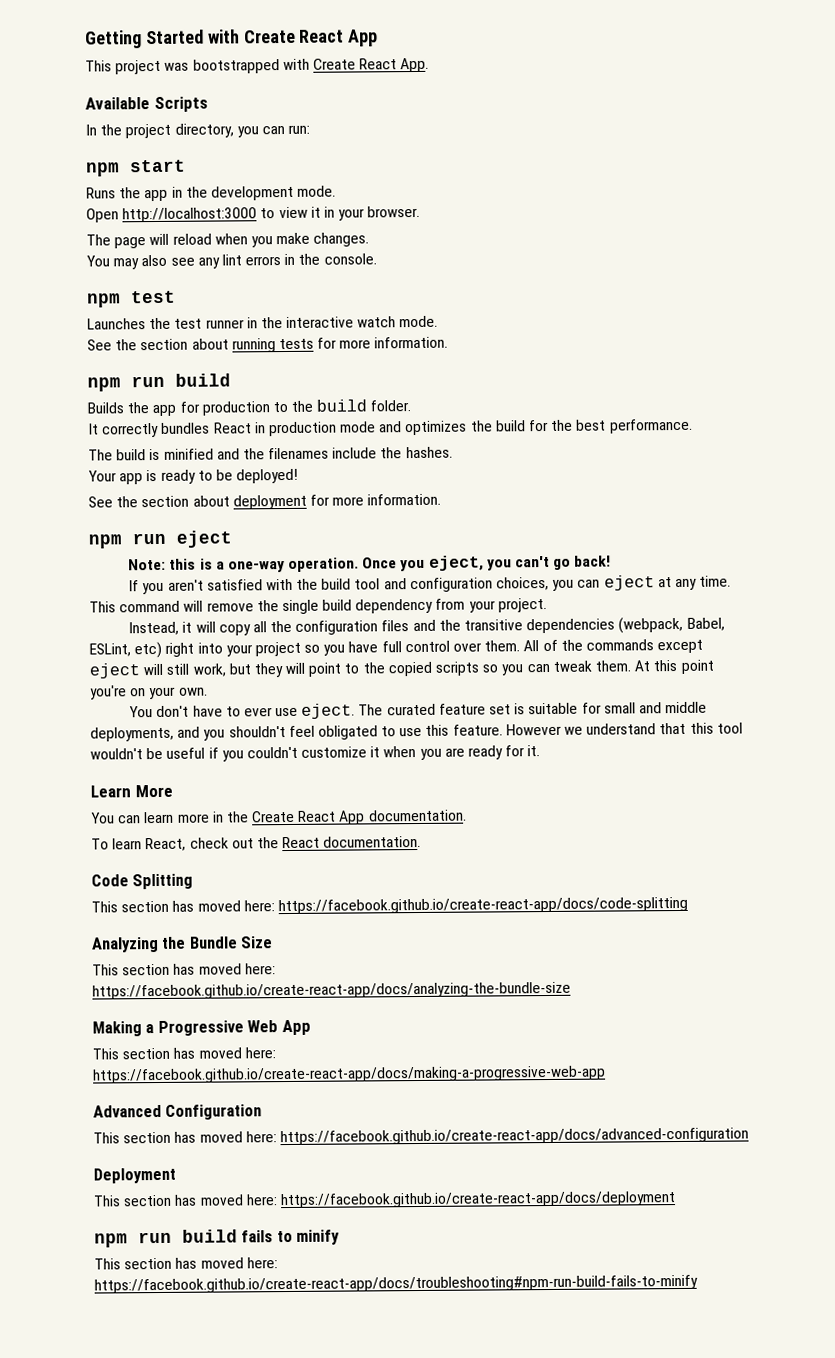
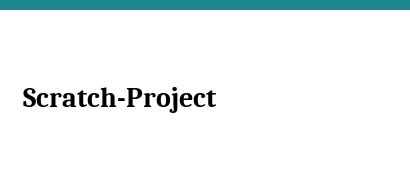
[85,29,379,49] [85,57,430,75] [85,96,208,113] [85,123,311,139] [86,159,186,177] [86,185,337,202] [86,205,421,223] [86,232,370,249] [86,253,377,270] [87,290,176,308] [87,315,439,330] [87,336,449,353] [87,373,231,392] [87,399,412,417] [88,418,693,438] [88,446,453,461] [88,468,299,485] [88,493,442,510] [88,530,232,549] [128,555,612,573] [128,575,732,595] [89,598,547,615] [128,616,725,636] [89,639,704,659] [89,659,714,679] [90,685,208,700] [129,701,708,719] [90,722,743,742] [90,745,541,762] [90,784,173,798] [91,809,467,825] [91,835,422,852] [91,873,194,890] [91,896,688,915] [91,936,274,953] [92,963,276,976] [92,981,571,1000] [92,1019,311,1037] [92,1047,276,1060] [92,1065,606,1084] [93,1104,263,1120] [93,1127,749,1146] [93,1167,176,1184] [93,1191,676,1209] [94,1229,341,1248] [94,1257,278,1270] [94,1274,698,1294] Getting Started with Create React App // This project was bootstrapped with Create React App. // Available Scripts // In the project directory, you can run: // npm start // Runs the app in the development mode. // Open http://localhost:3000 to view it in your browser. // The page will reload when you make changes. // You may also see any lint errors in the console. // npm test // Launches the test runner in the interactive watch mode. // See the section about running tests for more information. // npm run build // Builds the app for production to the build folder. // It correctly bundles React in production mode and optimizes the build for the best performance. // The build is minified and the filenames include the hashes. // Your app is ready to be deployed! // See the section about deployment for more information. // npm run eject // Note: this is a one-way operation. Once you eject, you can't go back! // If you aren't satisfied with the build tool and configuration choices, you can eject at any time. This command will remove the single build dependency from your project. // Instead, it will copy all the configuration files and the transitive dependencies (webpack, Babel, ESLint, etc) right into your project so you have full control over them. All of the commands except eject will still work, but they will point to the copied scripts so you can tweak them. At this point you're on your own. // You don't have to ever use eject. The curated feature set is suitable for small and middle deployments, and you shouldn't feel obligated to use this feature. However we understand that this tool wouldn't be useful if you couldn't customize it when you are ready for it. // Learn More // You can learn more in the Create React App documentation. // To learn React, check out the React documentation. // Code Splitting // This section has moved here: https://facebook.github.io/create-react-app/docs/code-splitting // Analyzing the Bundle Size // This section has moved here: https://facebook.github.io/create-react-app/docs/analyzing-the-bundle-size // Making a Progressive Web App // This section has moved here: https://facebook.github.io/create-react-app/docs/making-a-progressive-web-app // Advanced Configuration // This section has moved here: https://facebook.github.io/create-react-app/docs/advanced-configuration // Deployment // This section has moved here: https://facebook.github.io/create-react-app/docs/deployment // npm run build fails to minify // This section has moved here: https://facebook.github.io/create-react-app/docs/troubleshooting#npm-run-build-fails-to-minify -> [23,87,217,113] Scratch-Project

